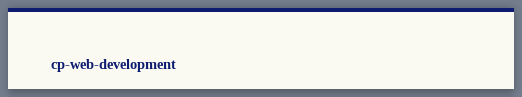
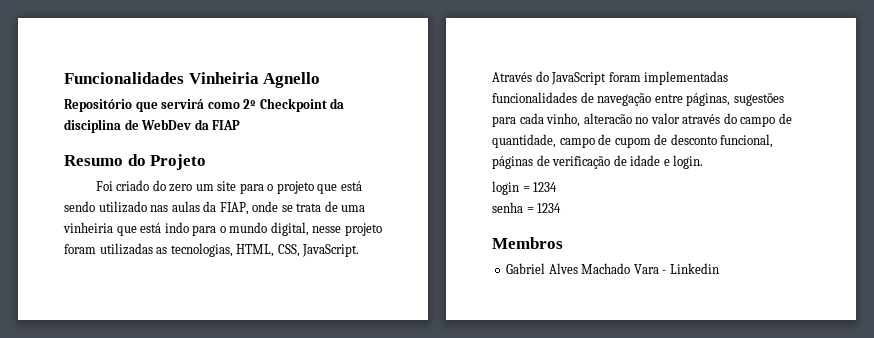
[51,59,176,72] cp-web-development -> [64,72,321,88] [64,98,345,112] [64,119,241,133] [64,154,207,170] [95,180,362,194] [64,201,366,215] [63,222,382,236] [64,243,360,257] [492,71,729,85] [492,92,784,106] [492,113,792,127] [492,134,774,148] [492,155,704,169] [492,181,558,195] [492,202,562,213] [492,237,563,249] [506,263,719,274] Funcionalidades Vinheiria Agnello // Repositório que servirá como 2º Checkpoint da disciplina de WebDev da FIAP // Resumo do Projeto // Foi criado do zero um site para o projeto que está sendo utilizado nas aulas da FIAP, onde se trata de uma vinheiria que está indo para o mundo digital, nesse projeto foram utilizadas as tecnologias, HTML, CSS, JavaScript. Através do JavaScript foram implementadas funcionalidades de navegação entre páginas, sugestões para cada vinho, alteracão no valor através do campo de quantidade, campo de cupom de desconto funcional, páginas de verificação de idade e login. // login = 1234 // senha = 1234 // Membros // Gabriel Alves Machado Vara - Linkedin

